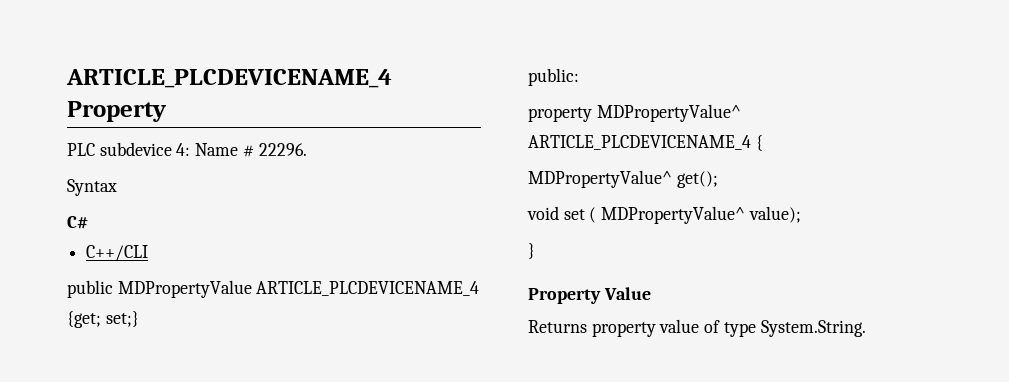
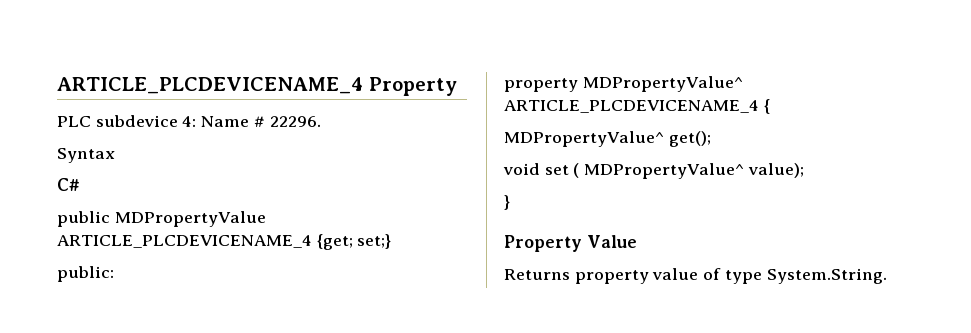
[86,245,149,261] // C++/CLI -> (80, 184) none

